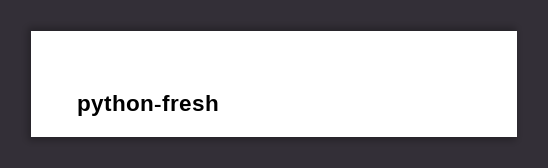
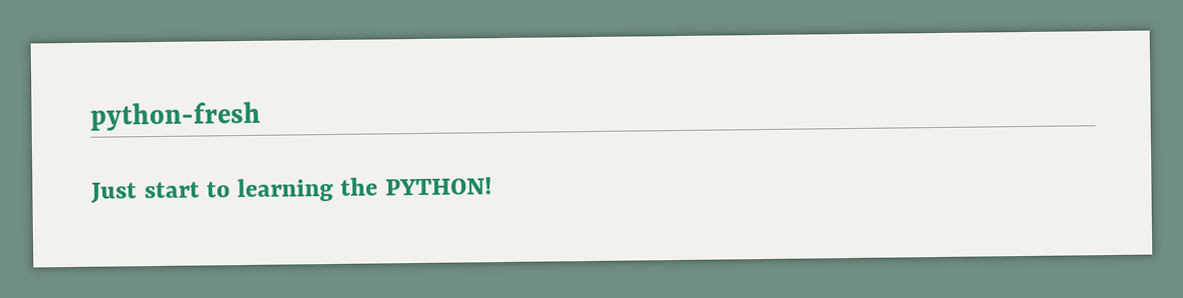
(219, 105) none -> [90,177,492,204] // Just start to learning the PYTHON!

